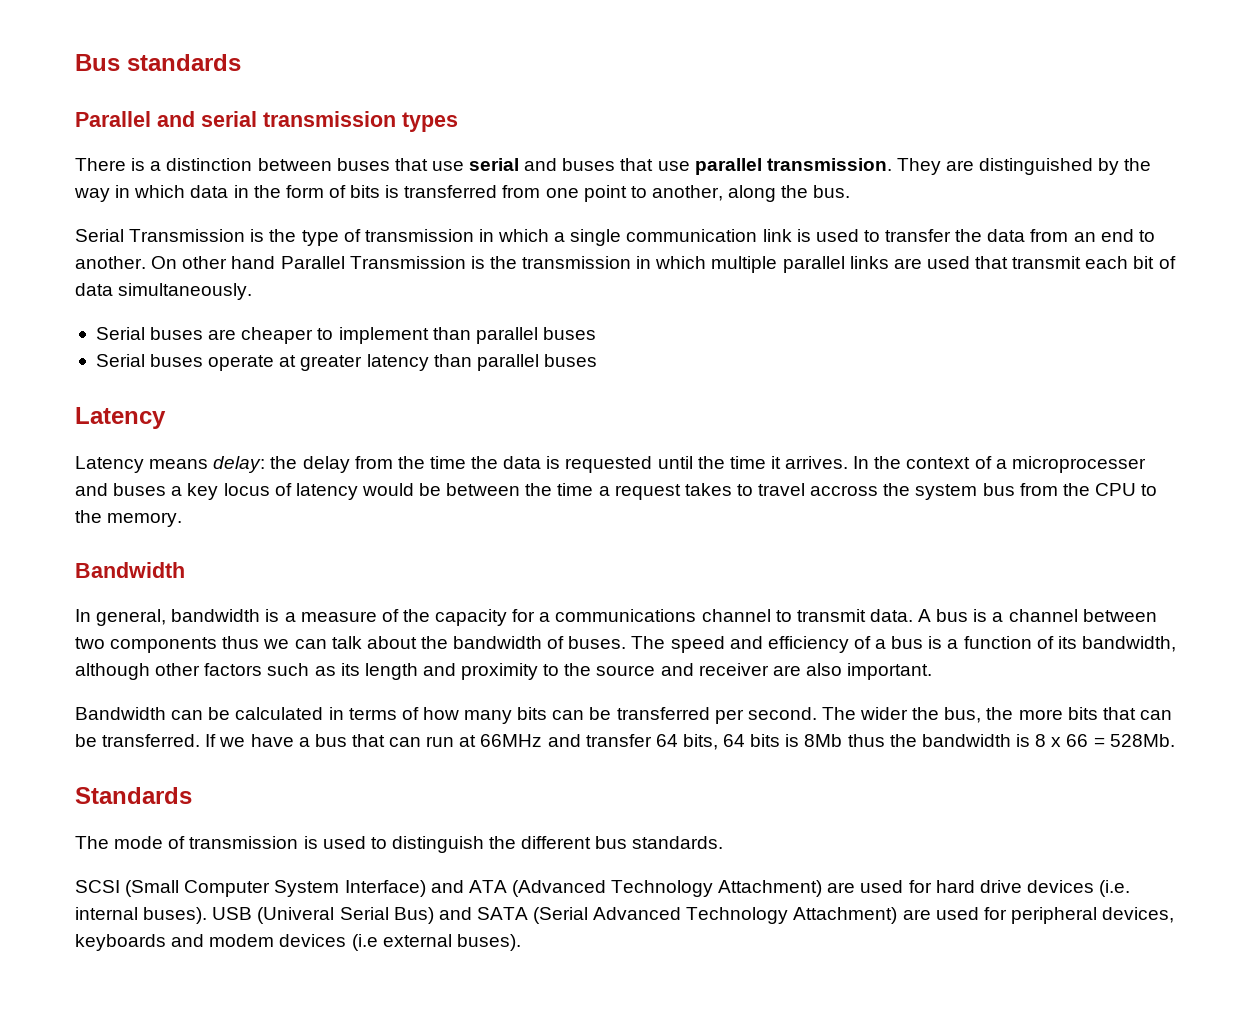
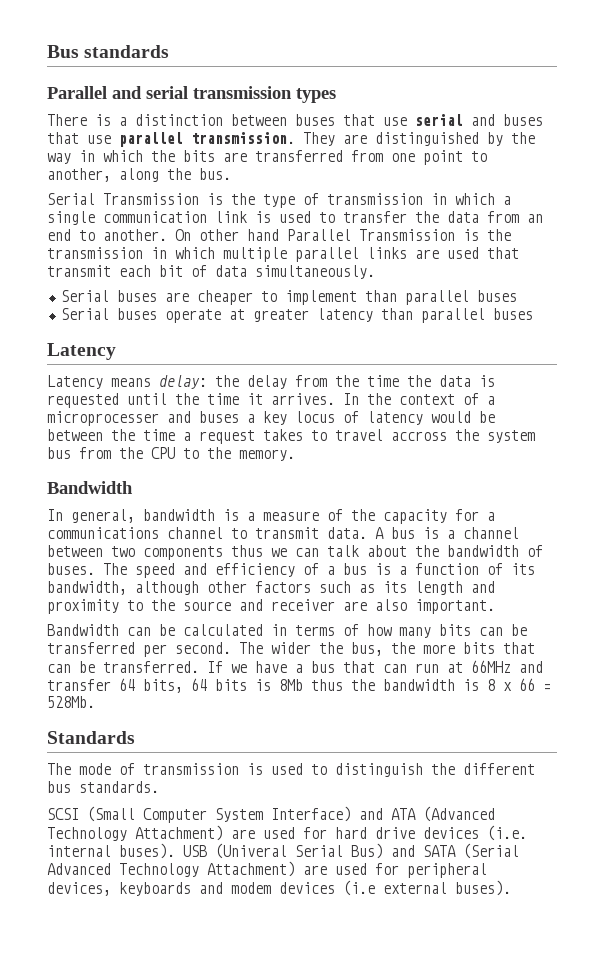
[190,185,400,198] data in the form of bits is -> [151,150,247,162] the bits are

